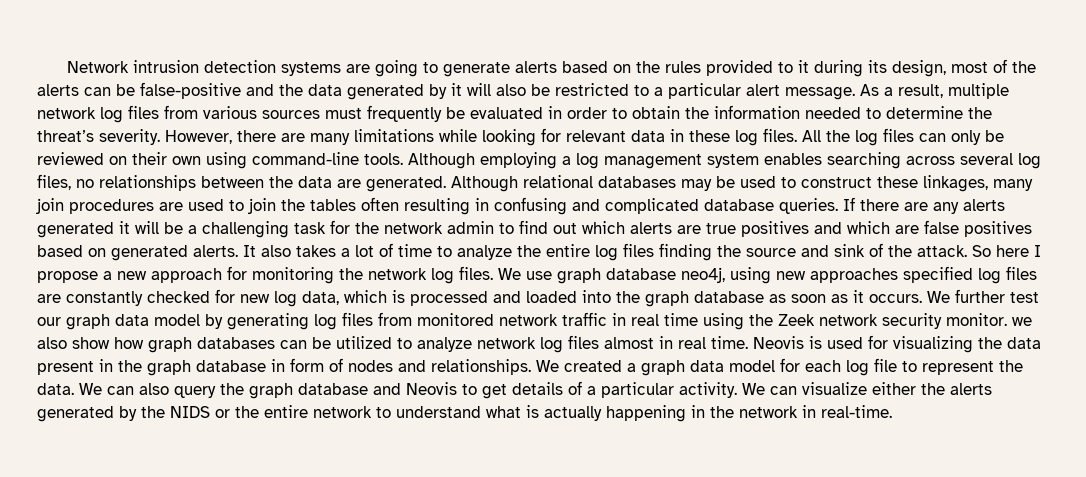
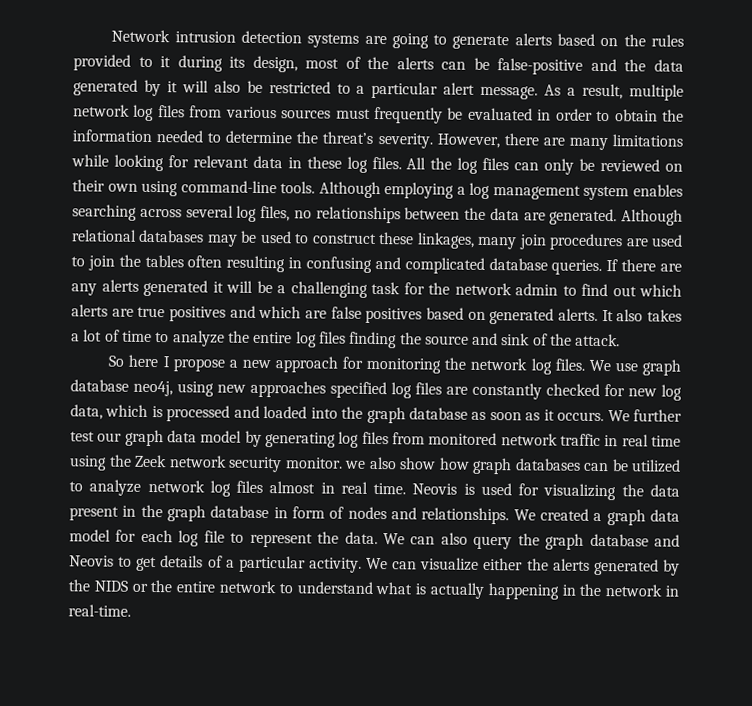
(967, 251) none -> (621, 340) //

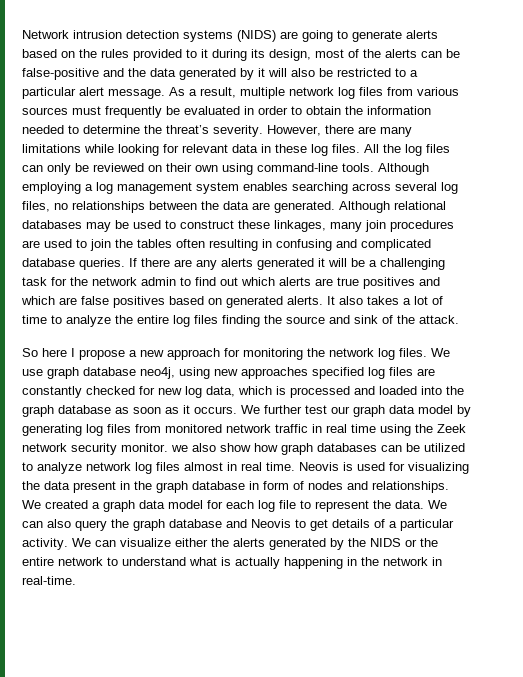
(360, 40) none -> [237,30,276,42] (NIDS)

